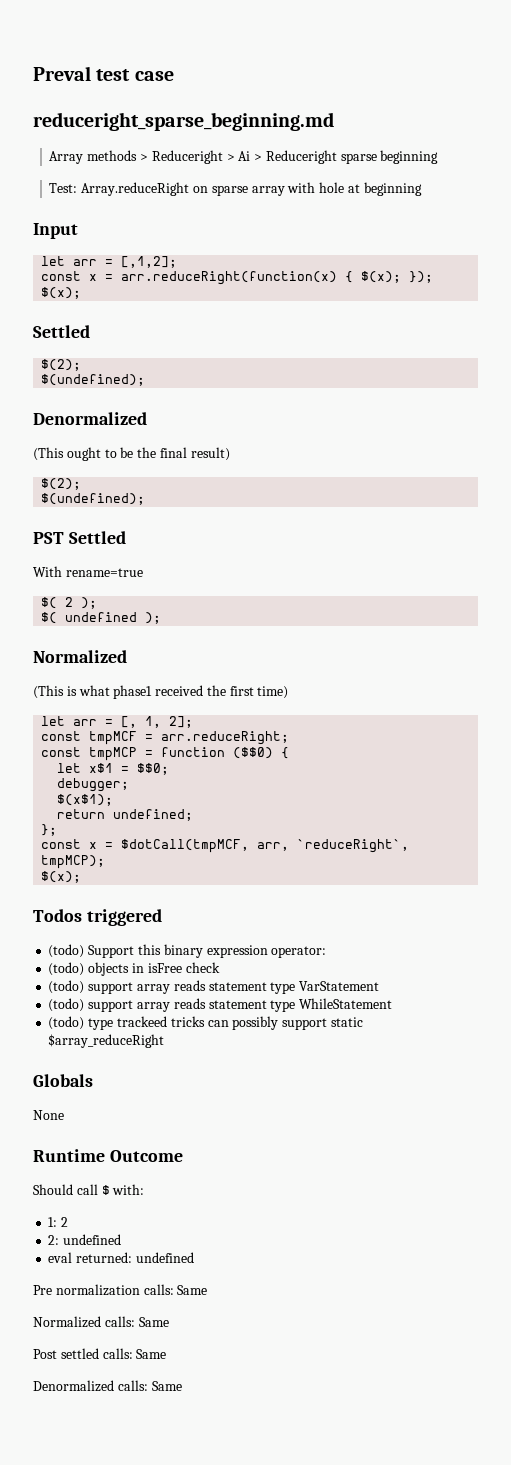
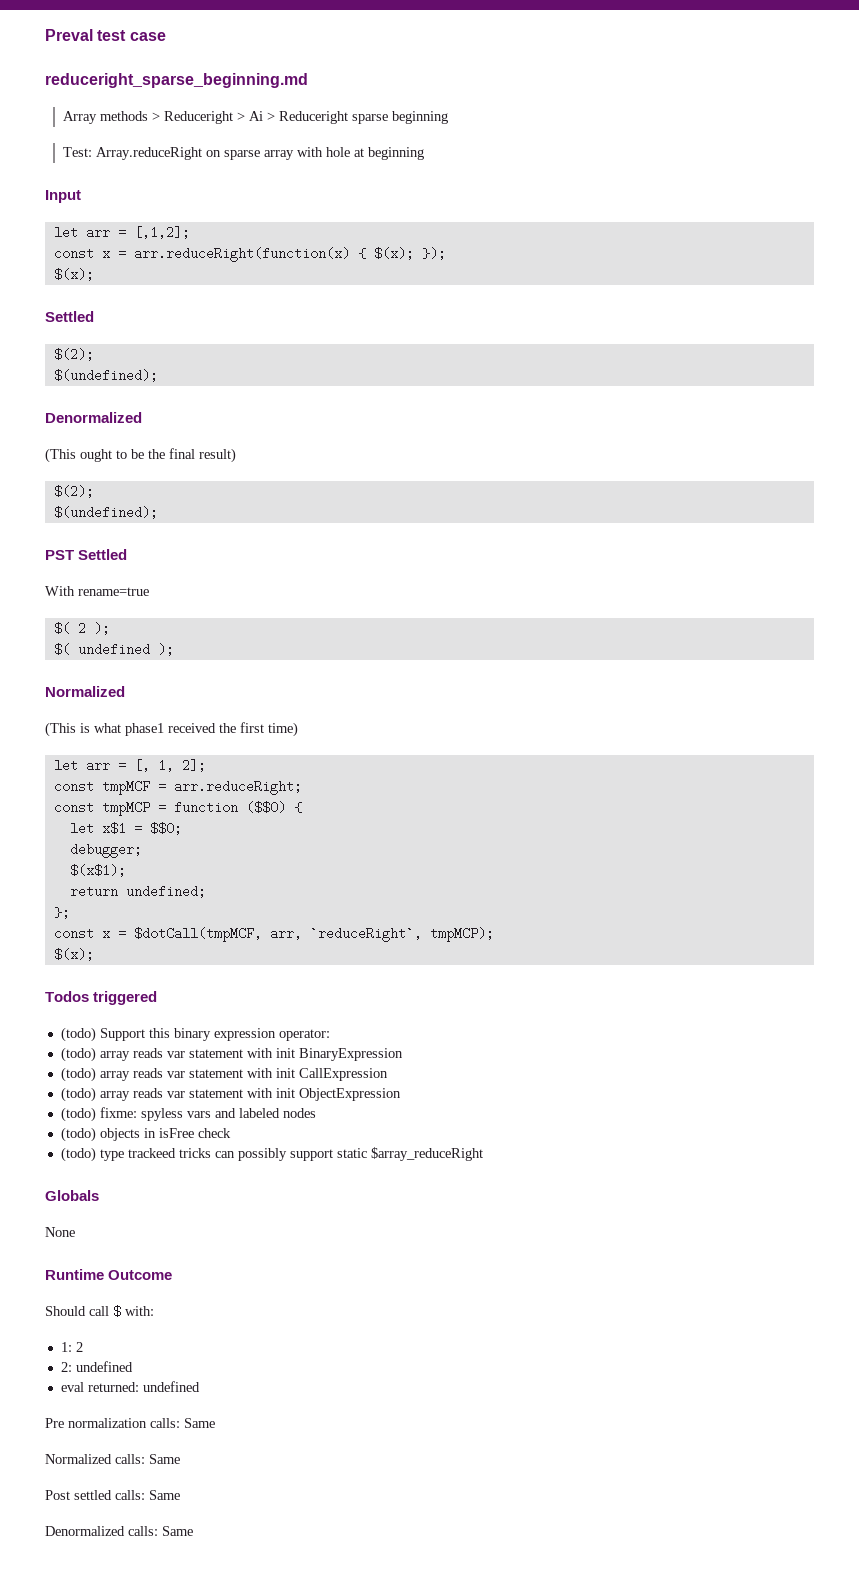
(327, 952) none -> [60,1047,403,1062] [60,1067,388,1082] [60,1087,401,1102] [60,1107,316,1122] // (todo) array reads var statement with init BinaryExpression // (todo) array reads var statement with init CallExpression // (todo) array reads var statement with init ObjectExpression // (todo) fixme: spyless vars and labeled nodes
[48,980,380,994] [48,998,393,1012] // (todo) support array reads statement type VarStatement // (todo) support array reads statement type WhileStatement -> (231, 1133) none

